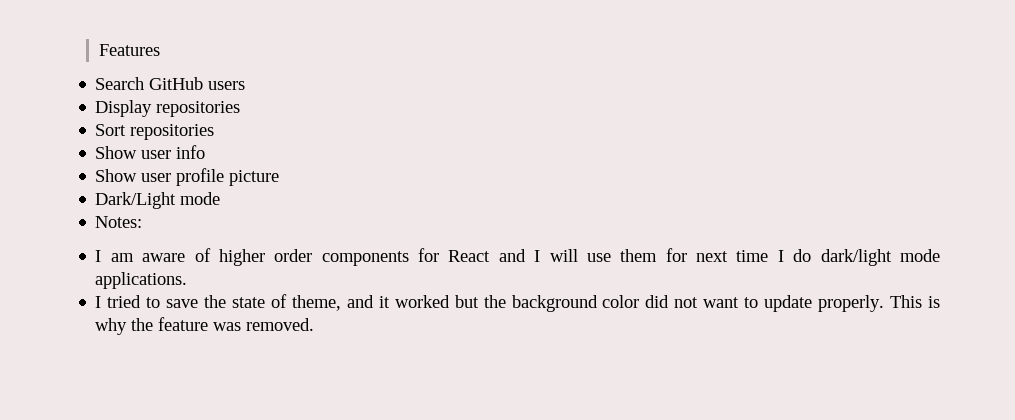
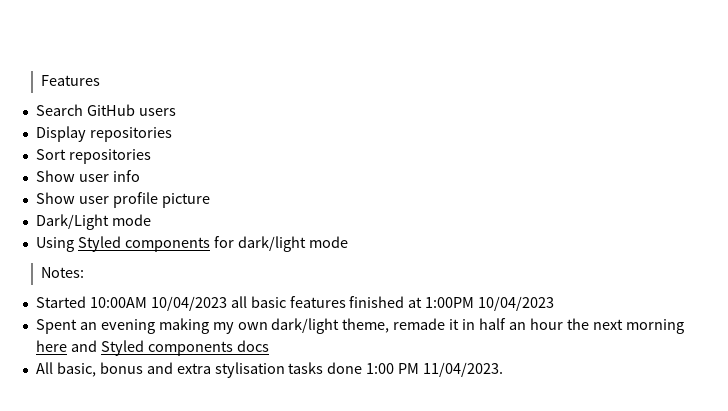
[95,216,143,228] [95,248,941,266] [95,272,188,289] [95,294,940,312] [95,317,315,335] Notes: // I am aware of higher order components for React and I will use them for next time I do dark/light mode applications. // I tried to save the state of theme, and it worked but the background color did not want to update properly. This is why the feature was removed. -> [35,236,348,252] [41,267,85,278] [35,296,555,311] [35,318,684,334] [35,340,269,356] [35,362,504,378] Using Styled components for dark/light mode // Notes: // Started 10:00AM 10/04/2023 all basic features finished at 1:00PM 10/04/2023 // Spent an evening making my own dark/light theme, remade it in half an hour the next morning here and Styled components docs // All basic, bonus and extra stylisation tasks done 1:00 PM 11/04/2023.

